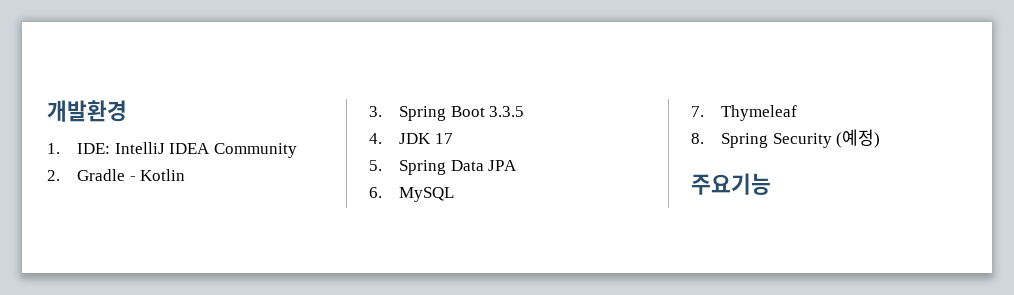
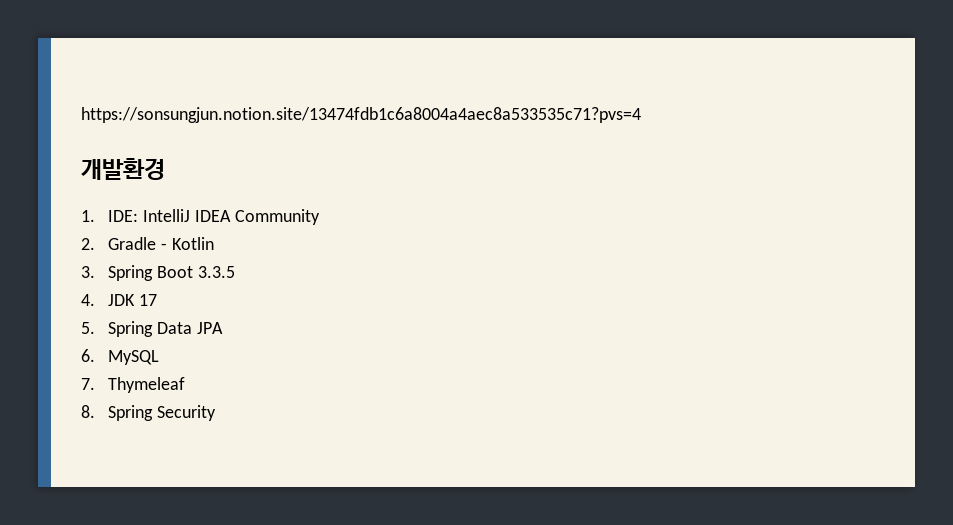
(47, 111) none -> [81,107,641,123] https://sonsungjun.notion.site/13474fdb1c6a8004a4aec8a533535c71?pvs=4 //
[836,129,881,148] [691,173,771,195] (예정) // 주요기능 -> (217, 413) none

